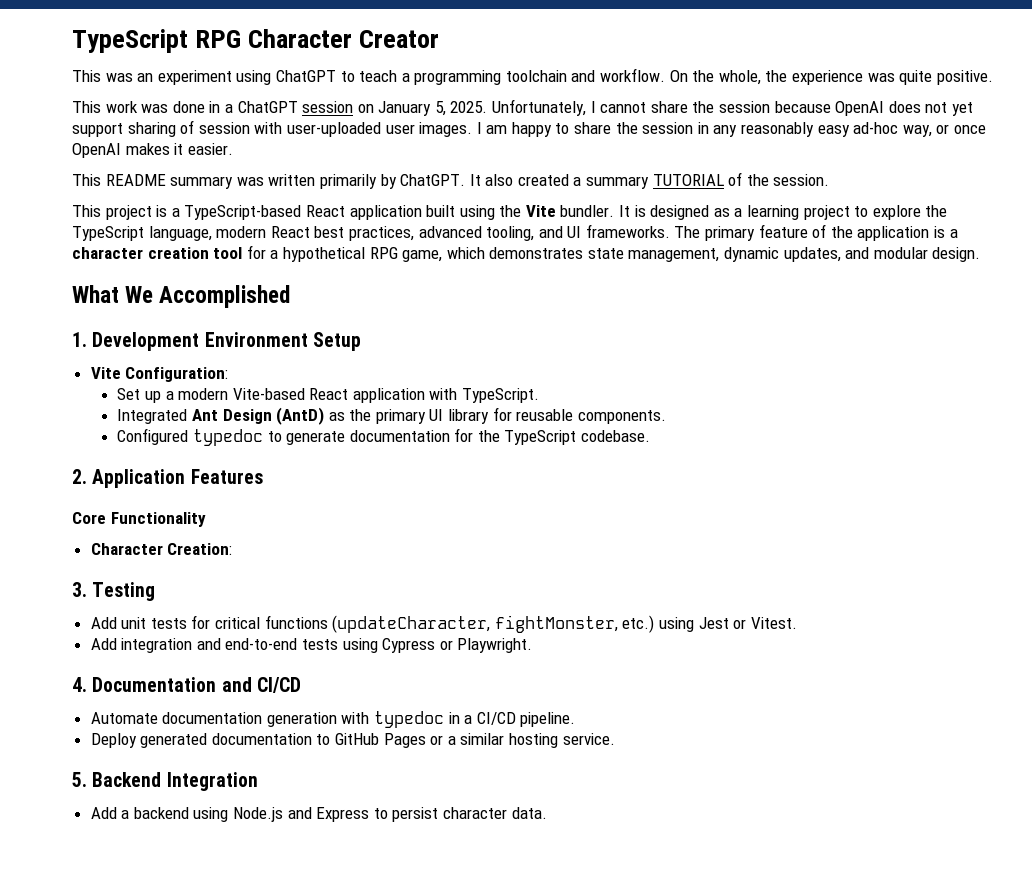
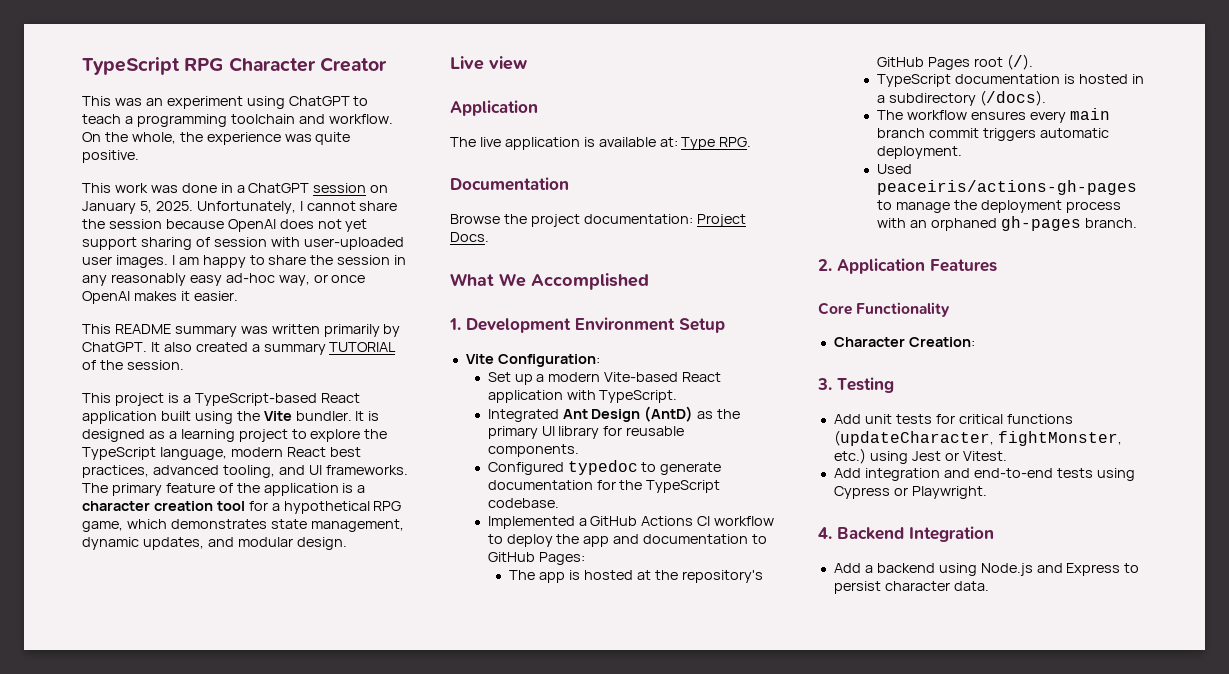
(981, 254) none -> [450,56,527,70] [450,100,538,116] [450,137,752,150] [450,177,569,191] [450,214,746,227] [450,232,489,242] // Live view // Application // The live application is available at: Type RPG. // Documentation // Browse the project documentation: Project Docs.
(651, 436) none -> [487,516,775,529] [487,534,768,547] [487,552,585,565] [509,570,763,583] [877,54,1034,70] [877,74,1145,87] [877,90,1047,106] [877,108,1111,123] [877,128,1110,141] [877,146,963,159] [877,164,913,174] [877,180,1138,195] [877,200,1122,213] [877,216,1138,231] // Implemented a GitHub Actions CI workflow to deploy the app and documentation to GitHub Pages: // The app is hosted at the repository's GitHub Pages root (/). // TypeScript documentation is hosted in a subdirectory (/docs). // The workflow ensures every main branch commit triggers automatic deployment. // Used peaceiris/actions-gh-pages to manage the deployment process with an orphaned gh-pages branch.
[92,677,301,693] [90,711,576,728] [90,733,615,748] [72,772,87,787] Documentation and CI/CD // Automate documentation generation with typedoc in a CI/CD pipeline. // Deploy generated documentation to GitHub Pages or a similar hosting service. // 5. -> (832, 533) none

